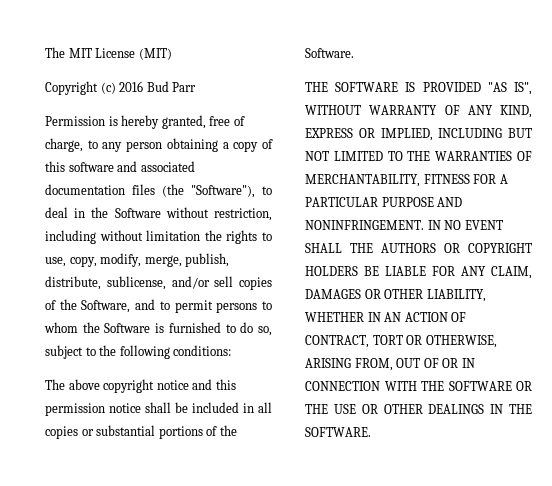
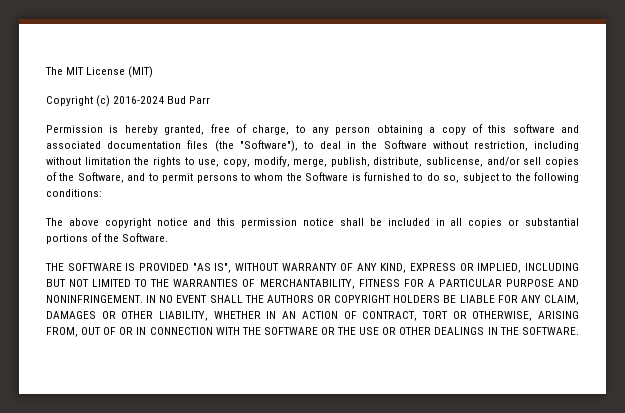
[119,81,144,92] 2016 -> [113,96,165,104] 2016-2024

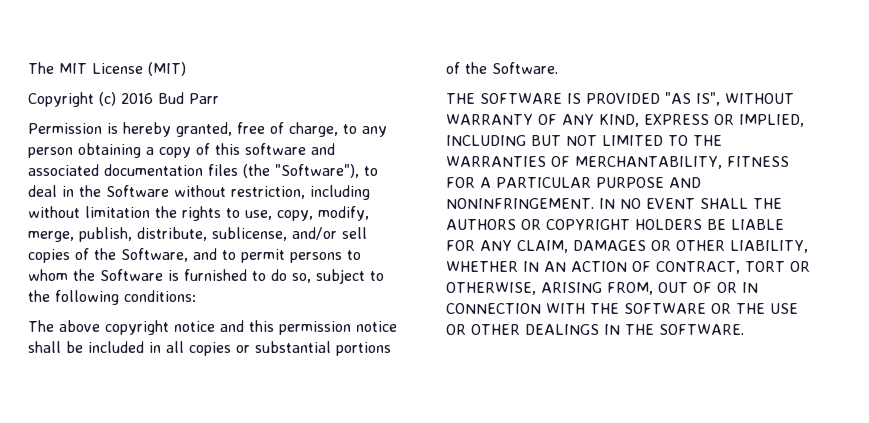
[113,96,165,104] 2016-2024 -> [121,93,153,104] 2016

